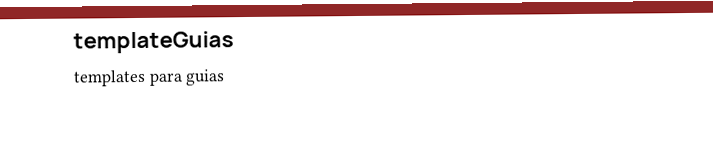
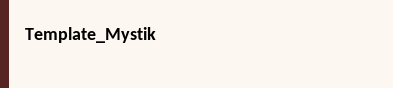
[73,31,234,54] [73,69,226,87] templateGuias // templates para guias -> [25,27,156,43] Template_Mystik

